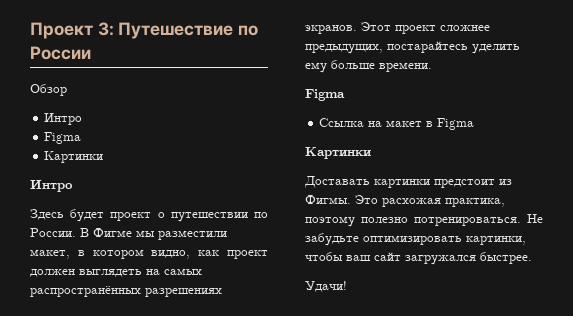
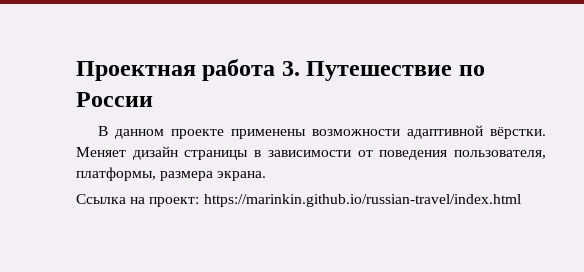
[30,22,114,39] Проект 3: -> [76,59,300,81] Проектная работа 3.
[30,84,67,96] [44,113,83,125] [44,132,82,144] [44,151,104,163] [30,179,73,192] [30,209,268,222] [30,228,227,240] [30,249,268,259] [30,268,202,277] [30,286,222,297] [305,22,490,34] [305,41,520,54] [305,60,432,73] [305,89,345,101] [319,118,475,130] [305,147,371,159] [304,176,512,188] [305,195,505,207] [305,214,543,227] [305,233,526,246] [305,252,532,265] [305,281,347,292] Обзор // Интро // Figma // Картинки // Интро // Здесь будет проект о путешествии по России. В Фигме мы разместили макет, в котором видно, как проект должен выглядеть на самых распространённых разрешениях экранов. Этот проект сложнее предыдущих, постарайтесь уделить ему больше времени. // Figma // Ссылка на макет в Figma // Картинки // Доставать картинки предстоит из Фигмы. Это расхожая практика, поэтому полезно потренироваться. Не забудьте оптимизировать картинки, чтобы ваш сайт загружался быстрее. // Удачи! -> [98,125,546,139] [76,146,546,160] [76,167,267,181] [76,194,521,207] В данном проекте применены возможности адаптивной вёрстки. Меняет дизайн страницы в зависимости от поведения пользователя, платформы, размера экрана. // Ссылка на проект: https://marinkin.github.io/russian-travel/index.html

